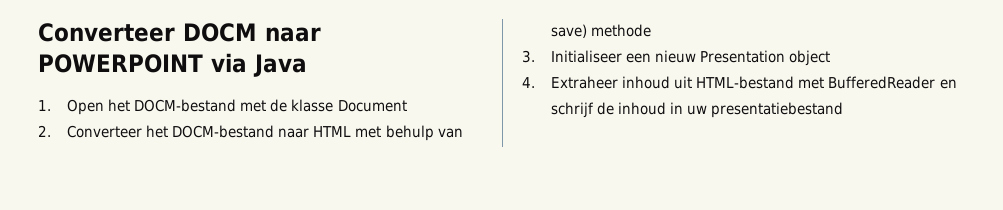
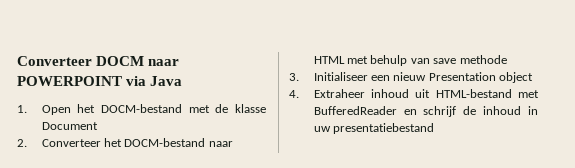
[551,24,588,38] save) -> [433,58,457,64] save

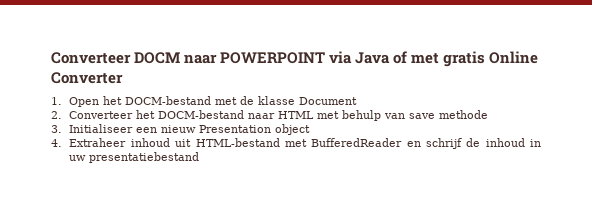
(183, 81) none -> [393,51,539,67] [51,72,123,84] of met gratis Online Converter

